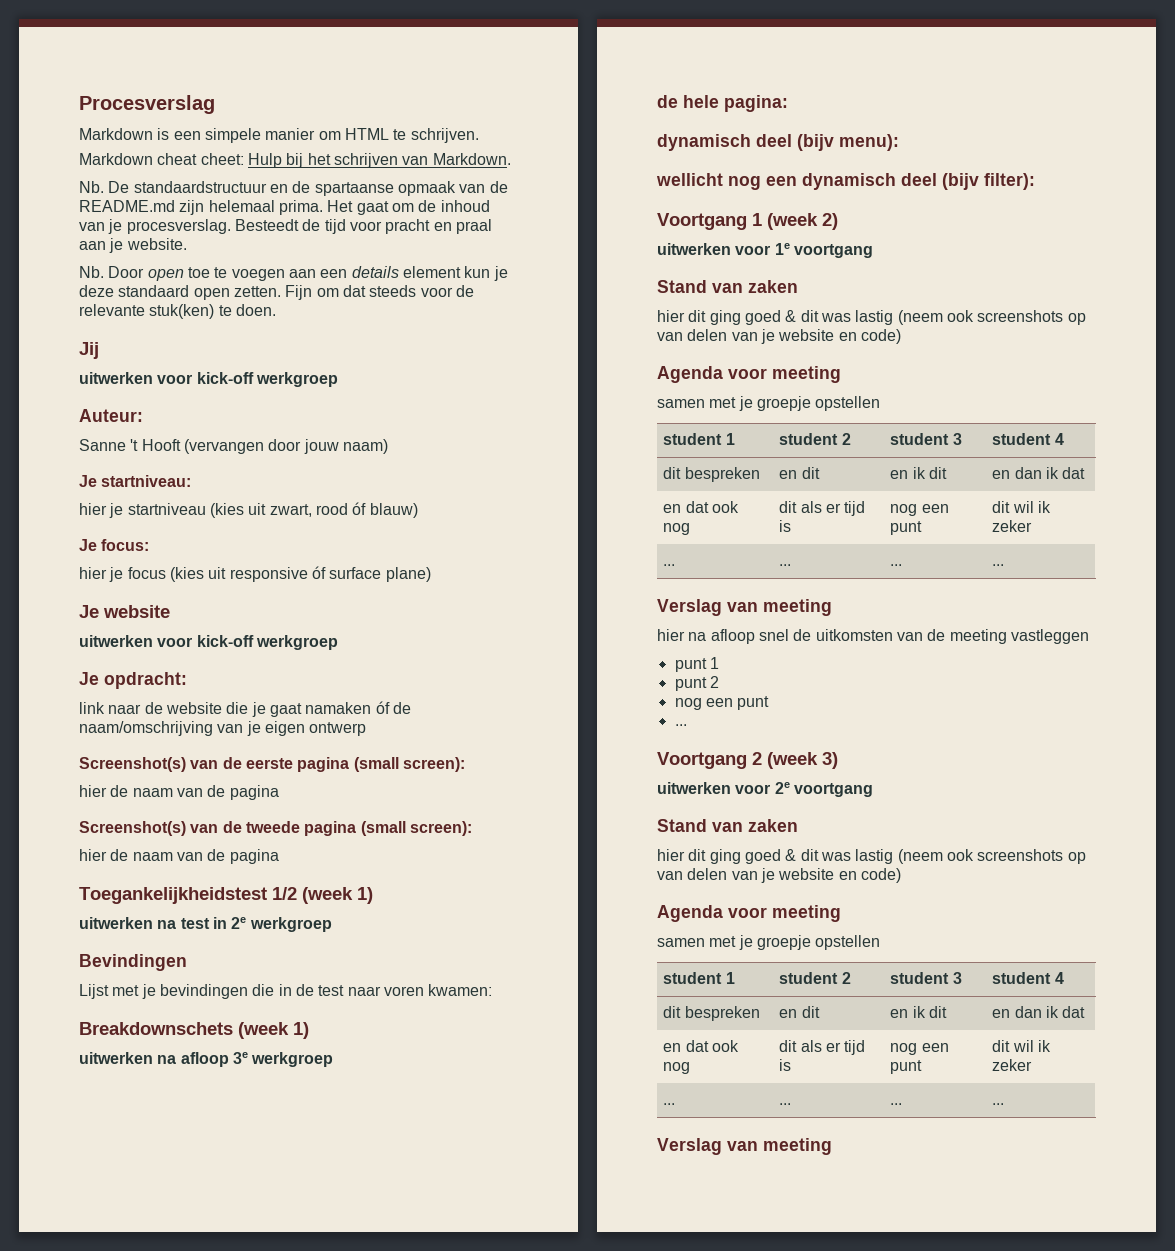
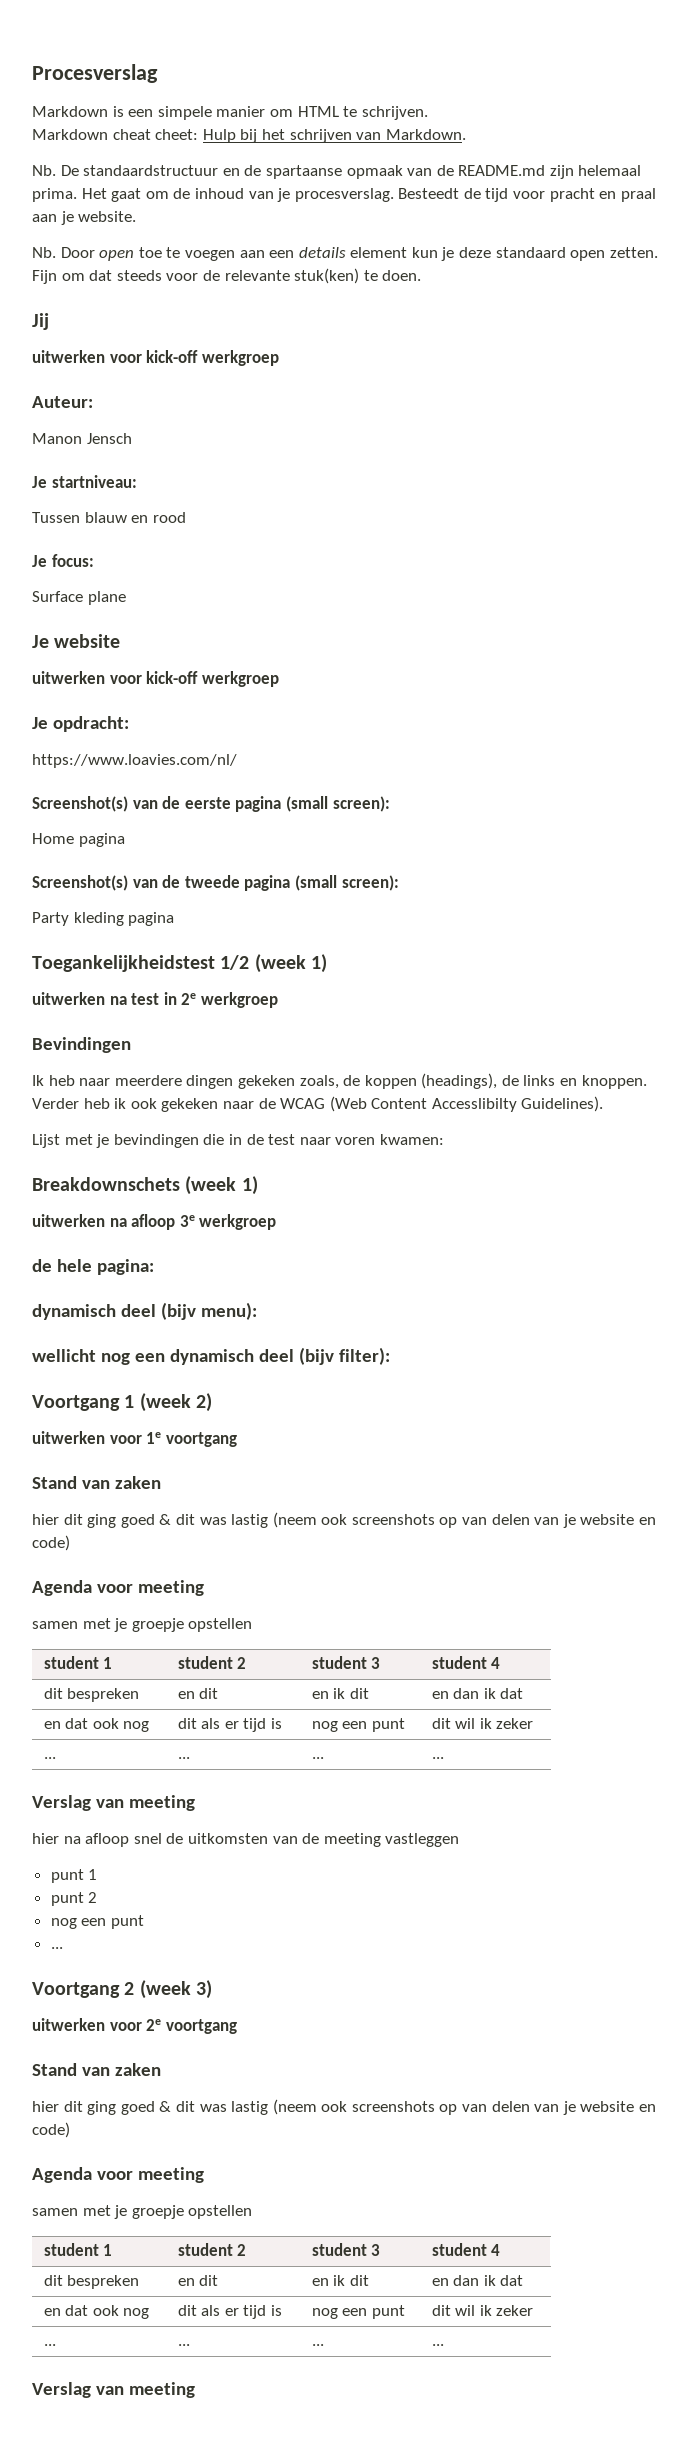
[79,439,388,454] [79,475,192,487] [79,503,312,518] Sanne 't Hooft (vervangen door jouw naam) // Je startniveau: // hier je startniveau (kies uit zwart, -> [32,433,132,444] [32,475,137,488] [32,512,149,523] Manon Jensch // Je startniveau: // Tussen blauw en
[352,502,418,518] óf blauw) -> (186, 517) none
[79,566,431,582] hier je focus (kies uit responsive óf surface plane) -> [32,591,126,605] Surface plane
[79,701,411,717] [79,721,367,736] link naar de website die je gaat namaken óf de naam/omschrijving van je eigen ontwerp -> [32,754,237,768] https://www.loavies.com/nl/
[79,785,226,797] hier de naam van de -> [32,833,74,844] Home
[79,849,226,861] hier de naam van de -> [32,912,124,926] Party kleding
(187, 962) none -> [32,1073,647,1089] [32,1096,604,1112] // Ik heb naar meerdere dingen gekeken zoals, de koppen (headings), de links en knoppen. Verder heb ik ook gekeken naar de WCAG (Web Content Accesslibilty Guidelines).

